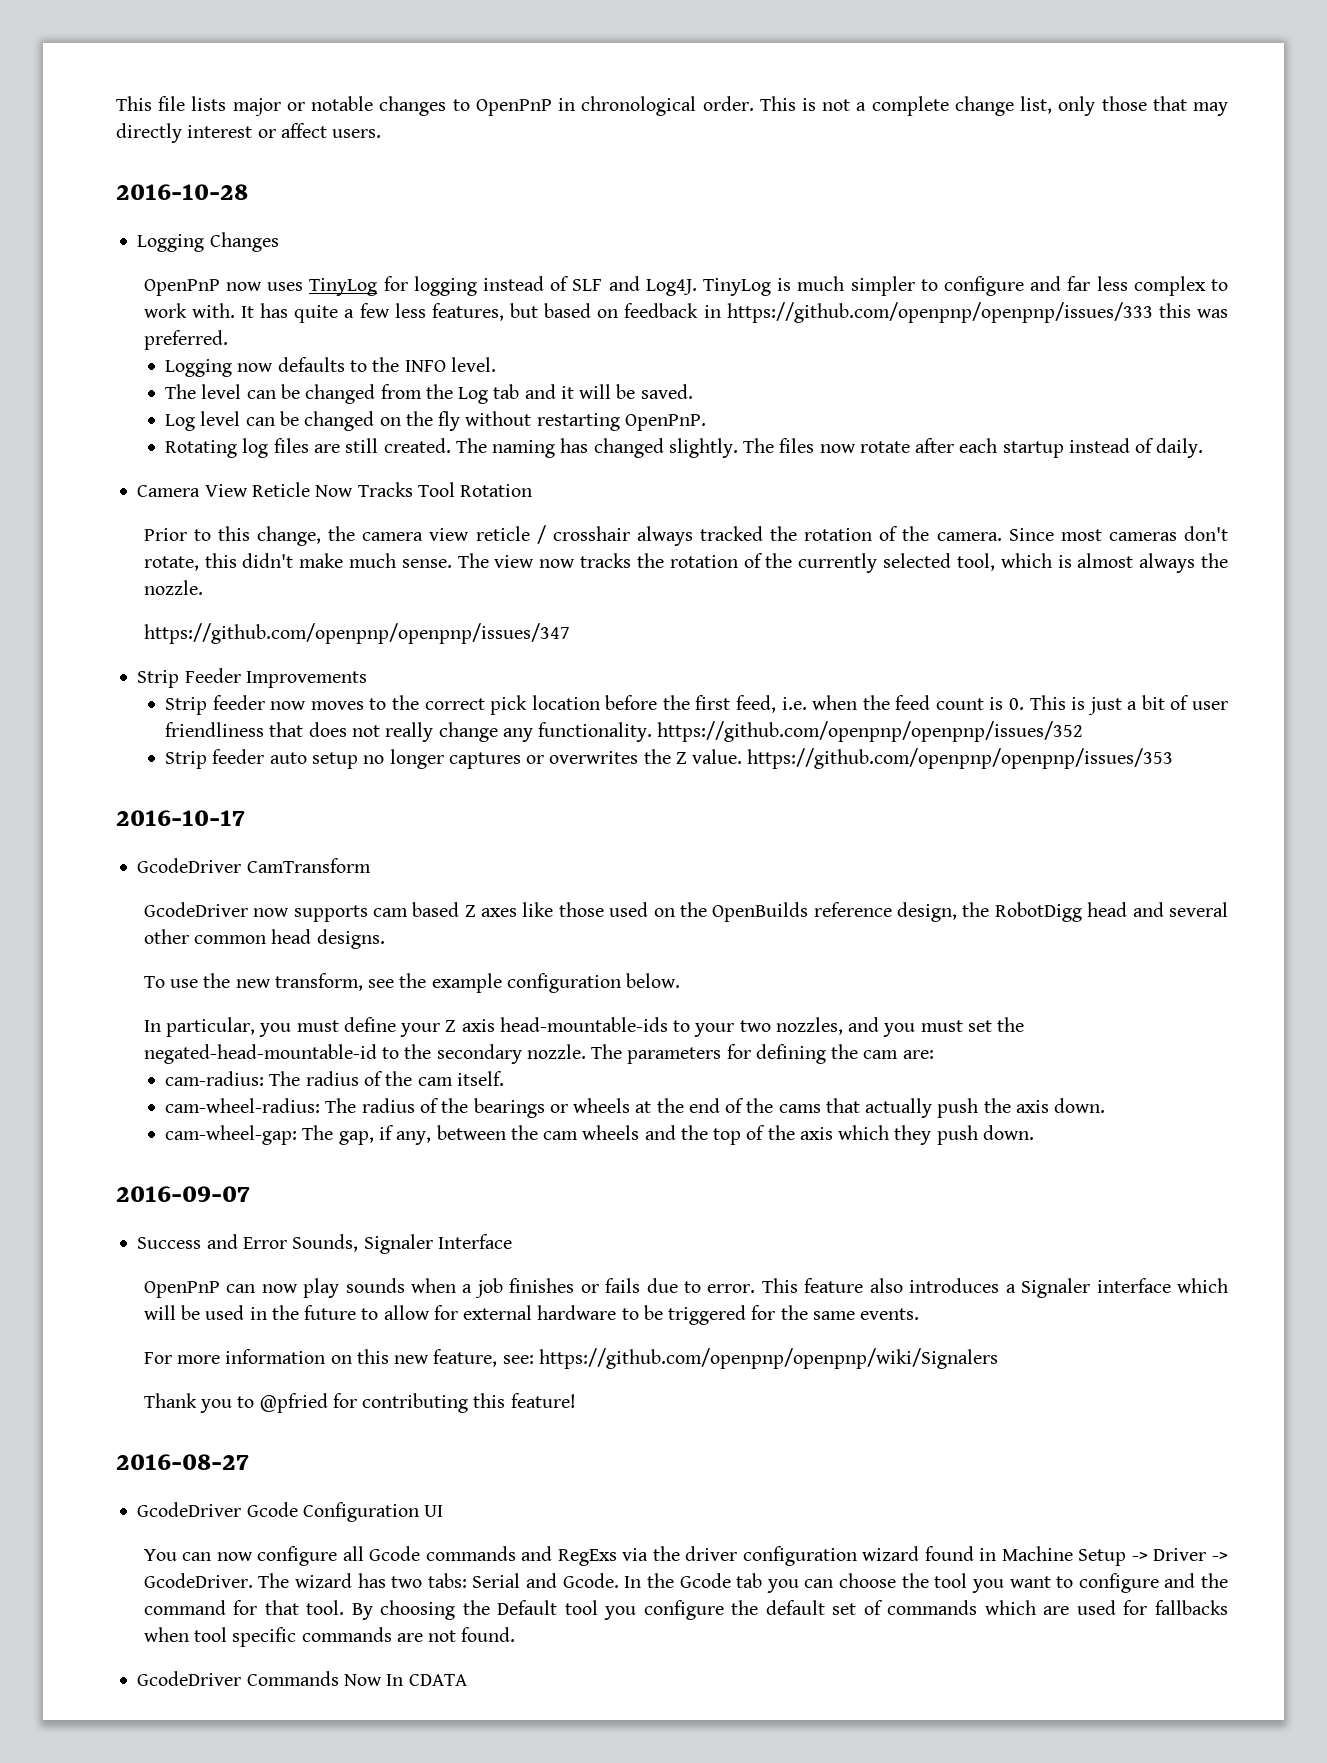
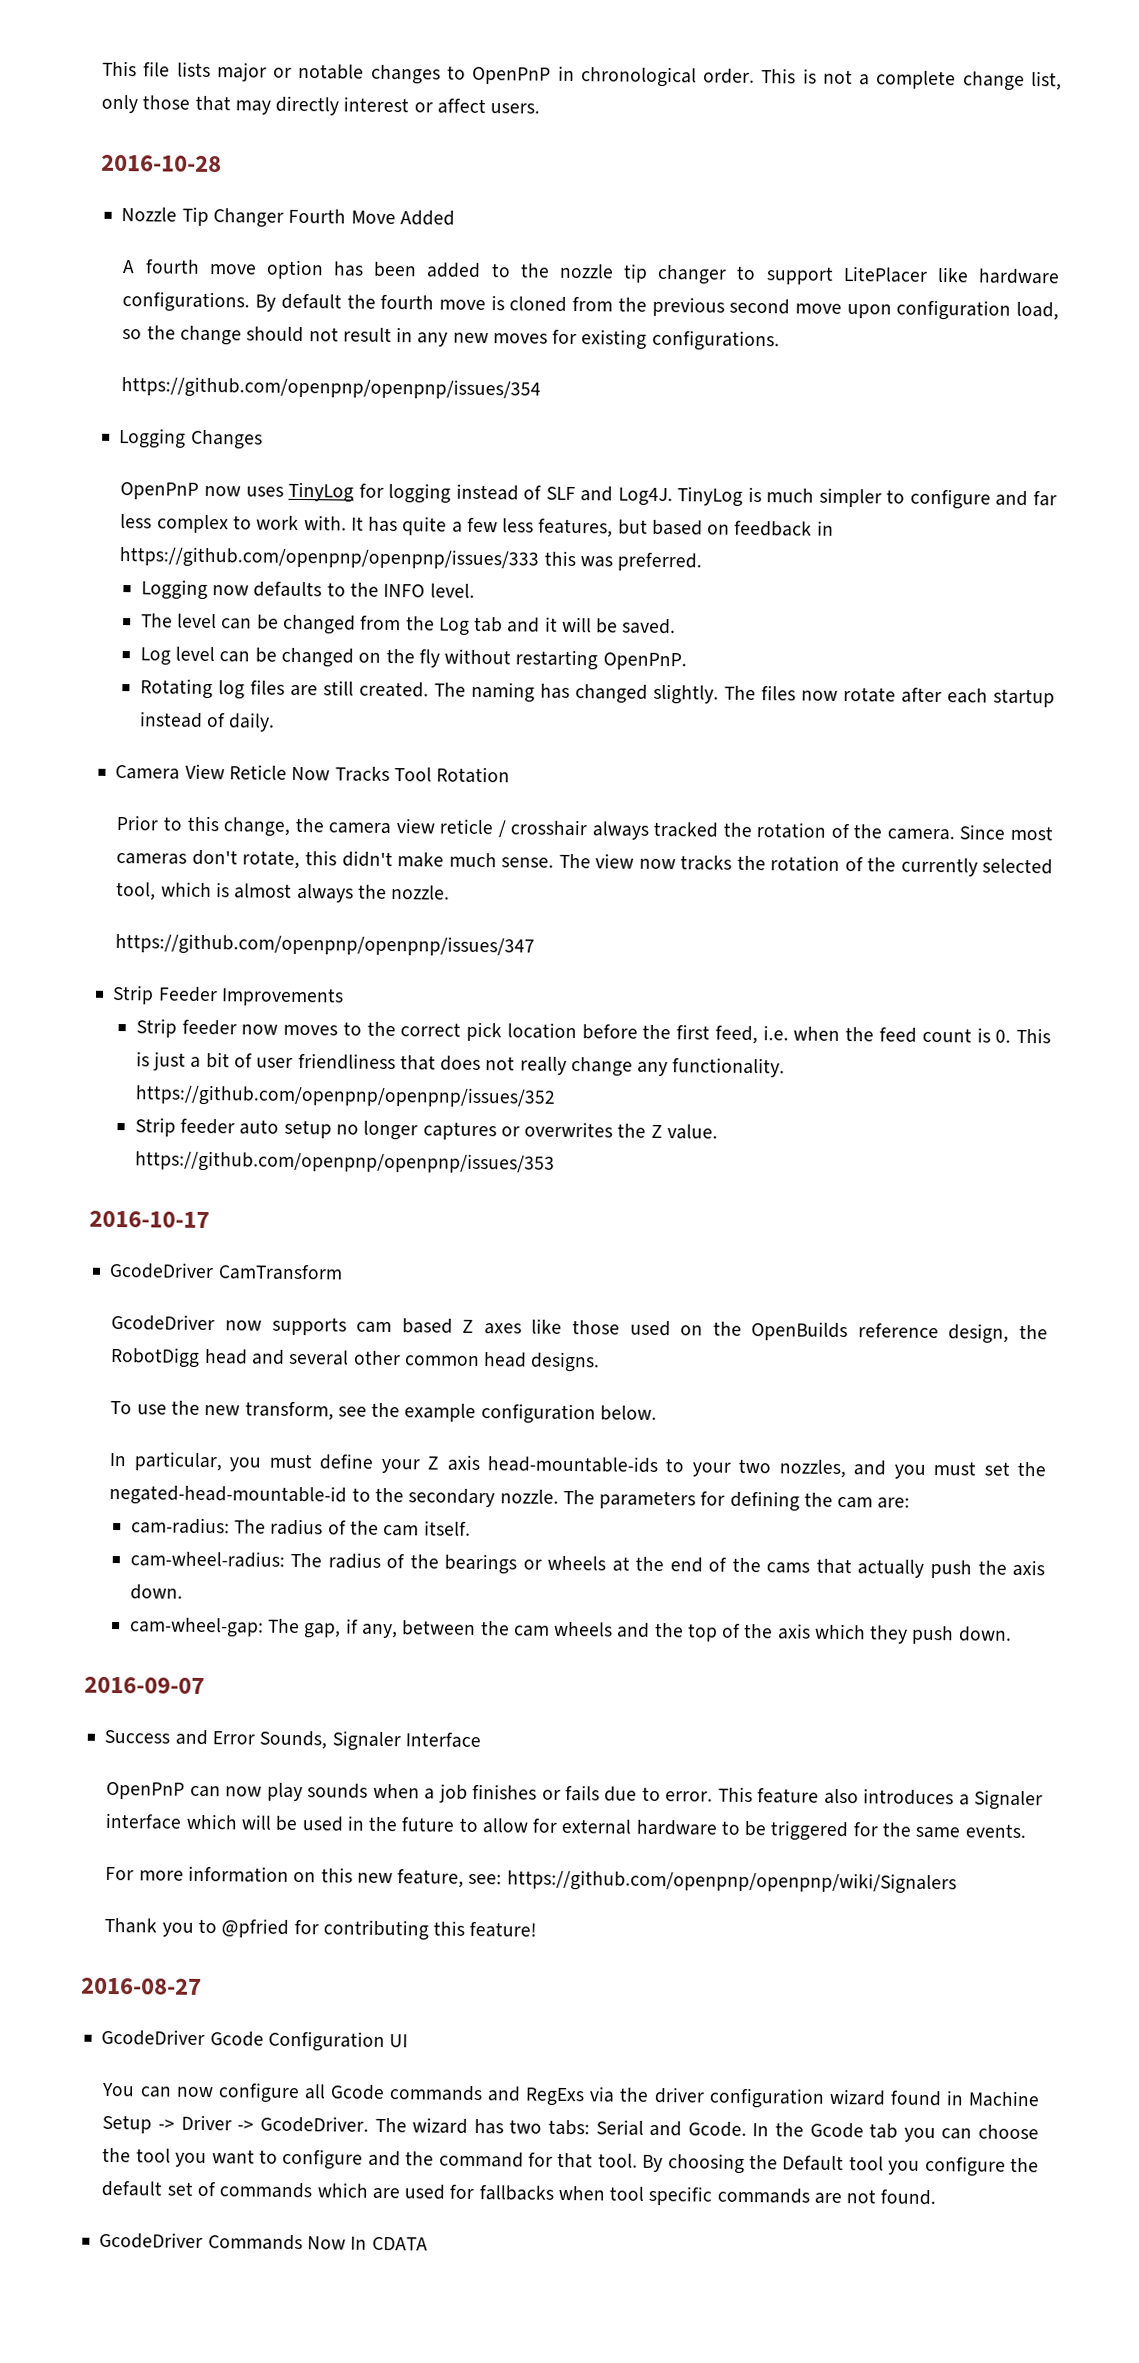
(248, 192) none -> [121,206,455,228] [122,259,1060,285] [122,291,1060,321] [122,325,780,352] [121,376,542,401] // Nozzle Tip Changer Fourth Move Added // A fourth move option has been added to the nozzle tip changer to support LitePlacer like hardware configurations. By default the fourth move is cloned from the previous second move upon configuration load, so the change should not result in any new moves for existing configurations. // https://github.com/openpnp/openpnp/issues/354

